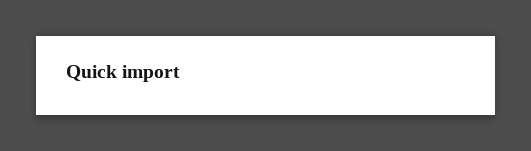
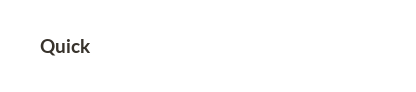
[122,65,181,82] import -> (91, 47) none

